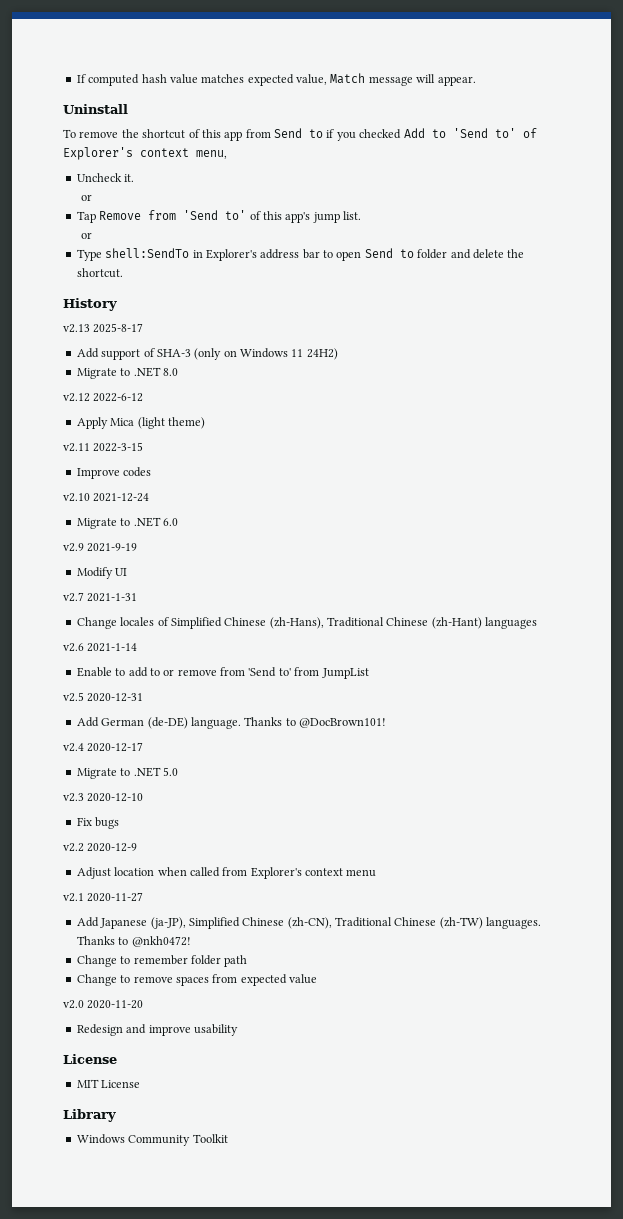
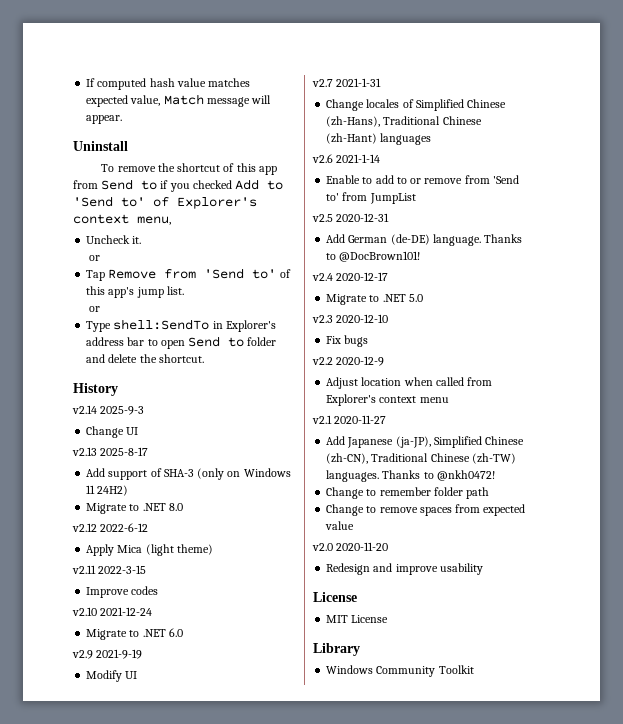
(117, 304) none -> [72,405,145,415] [86,426,139,438] // v2.14 2025-9-3 // Change UI

